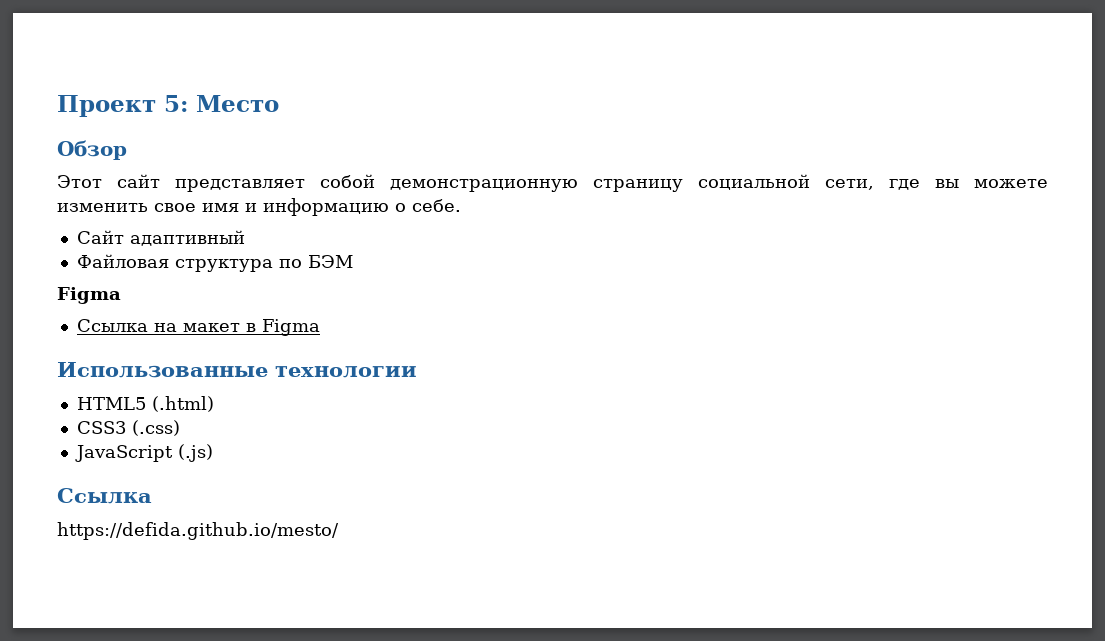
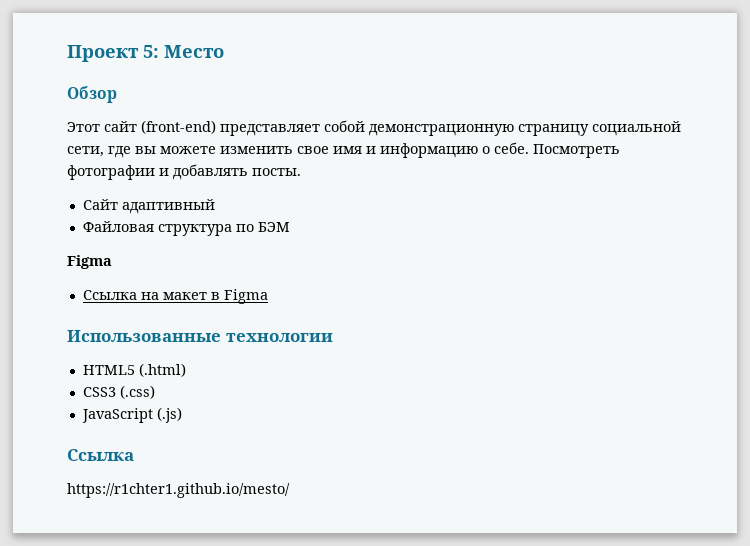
(160, 181) none -> [141,120,216,134] (front-end)
(461, 205) none -> [533,144,620,158] [67,164,301,180] Посмотреть фотографии и добавлять посты.
[57,522,339,540] https://defida.github.io/mesto/ -> [67,483,290,498] https://r1chter1.github.io/mesto/

